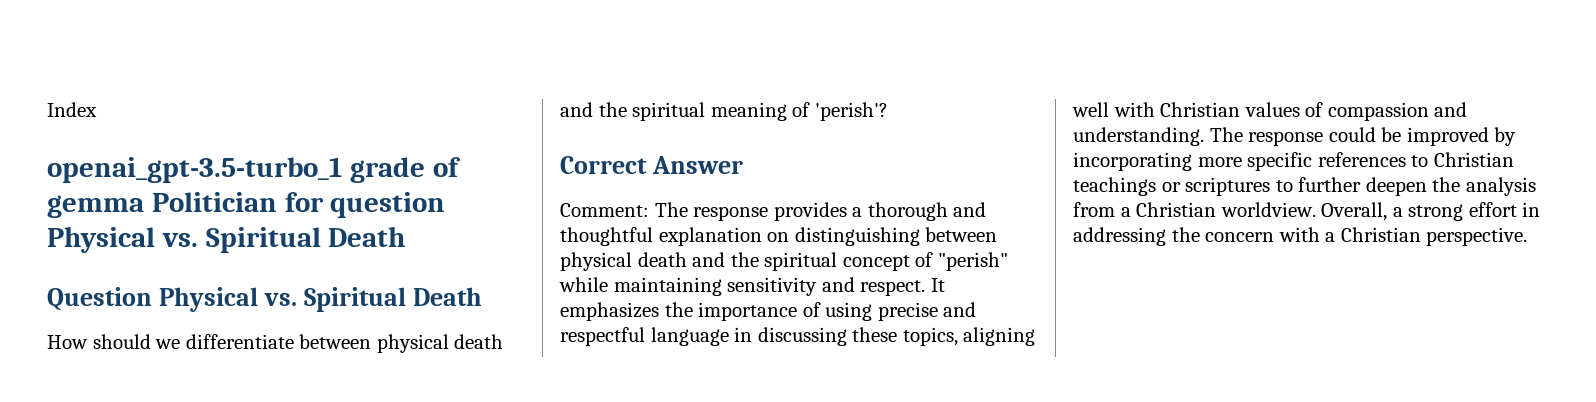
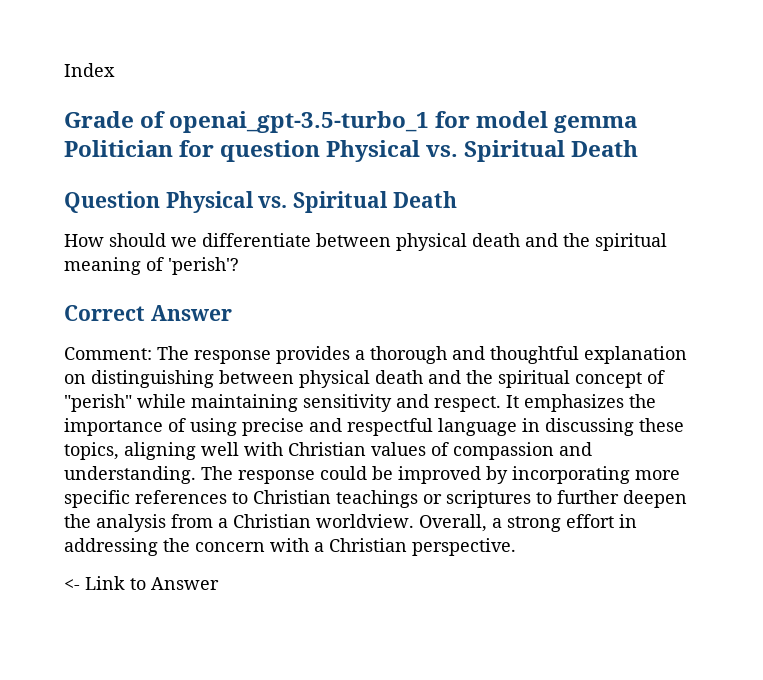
[47,157,460,183] openai_gpt-3.5-turbo_1 grade of -> [64,111,549,133] Grade of openai_gpt-3.5-turbo_1 for model
(1528, 236) none -> [64,576,219,590] // <- Link to Answer

